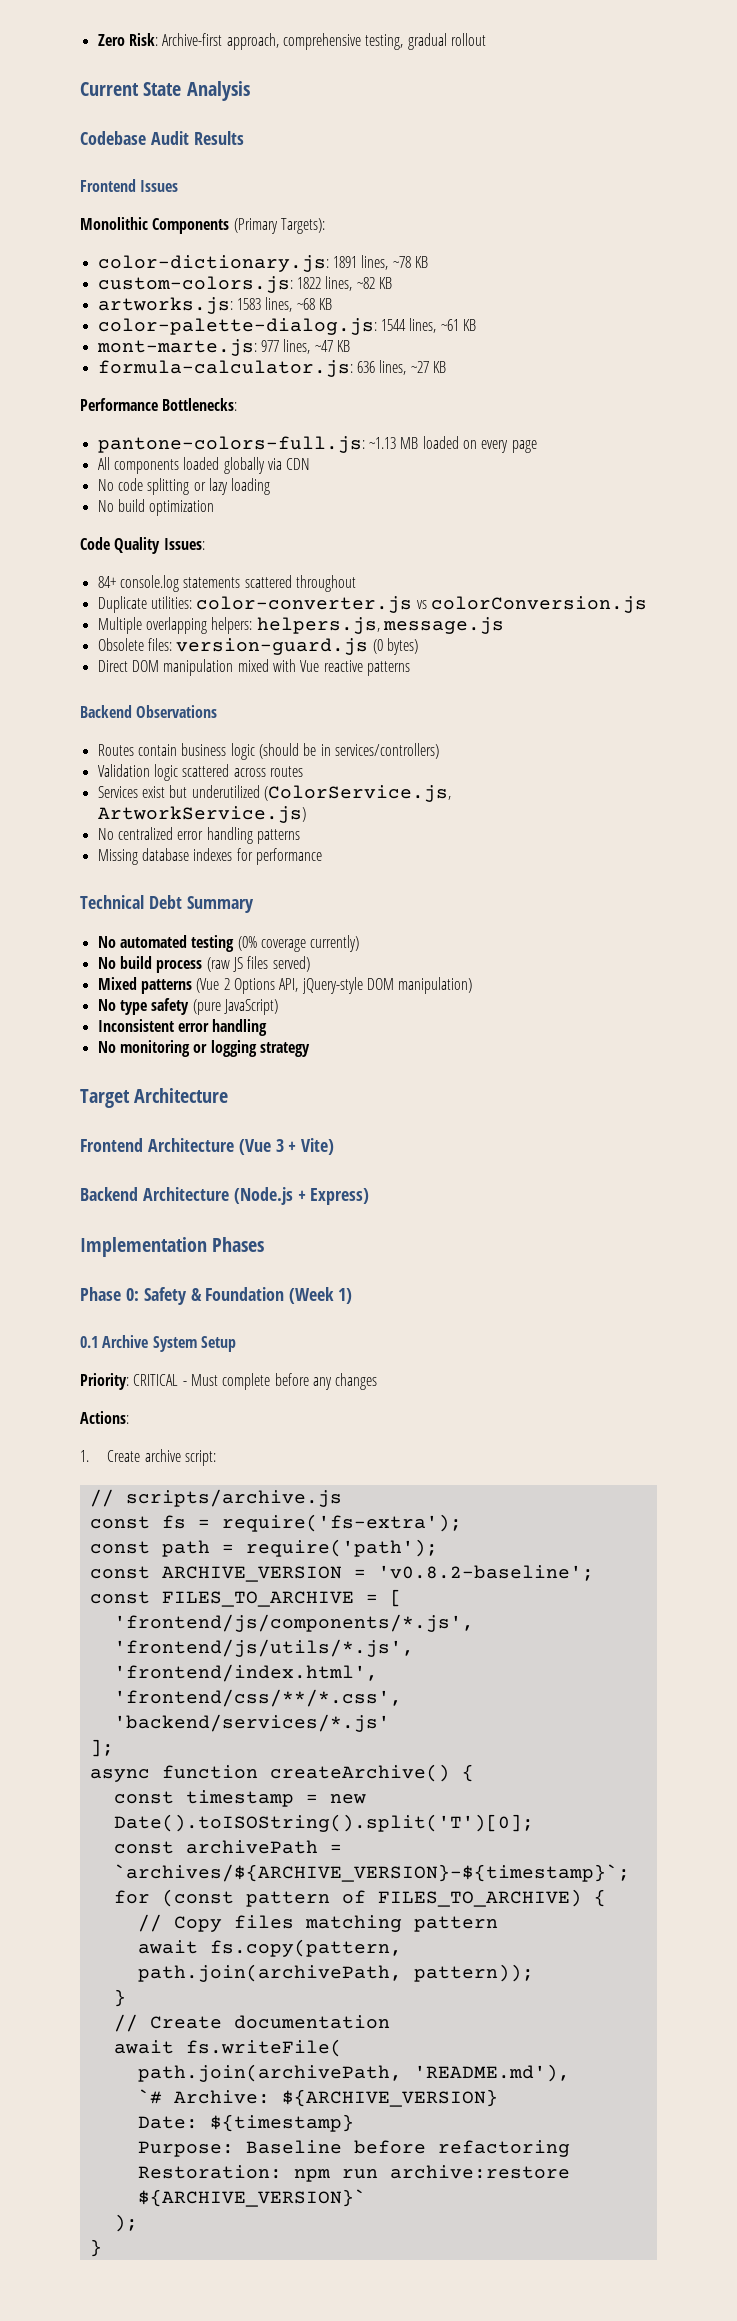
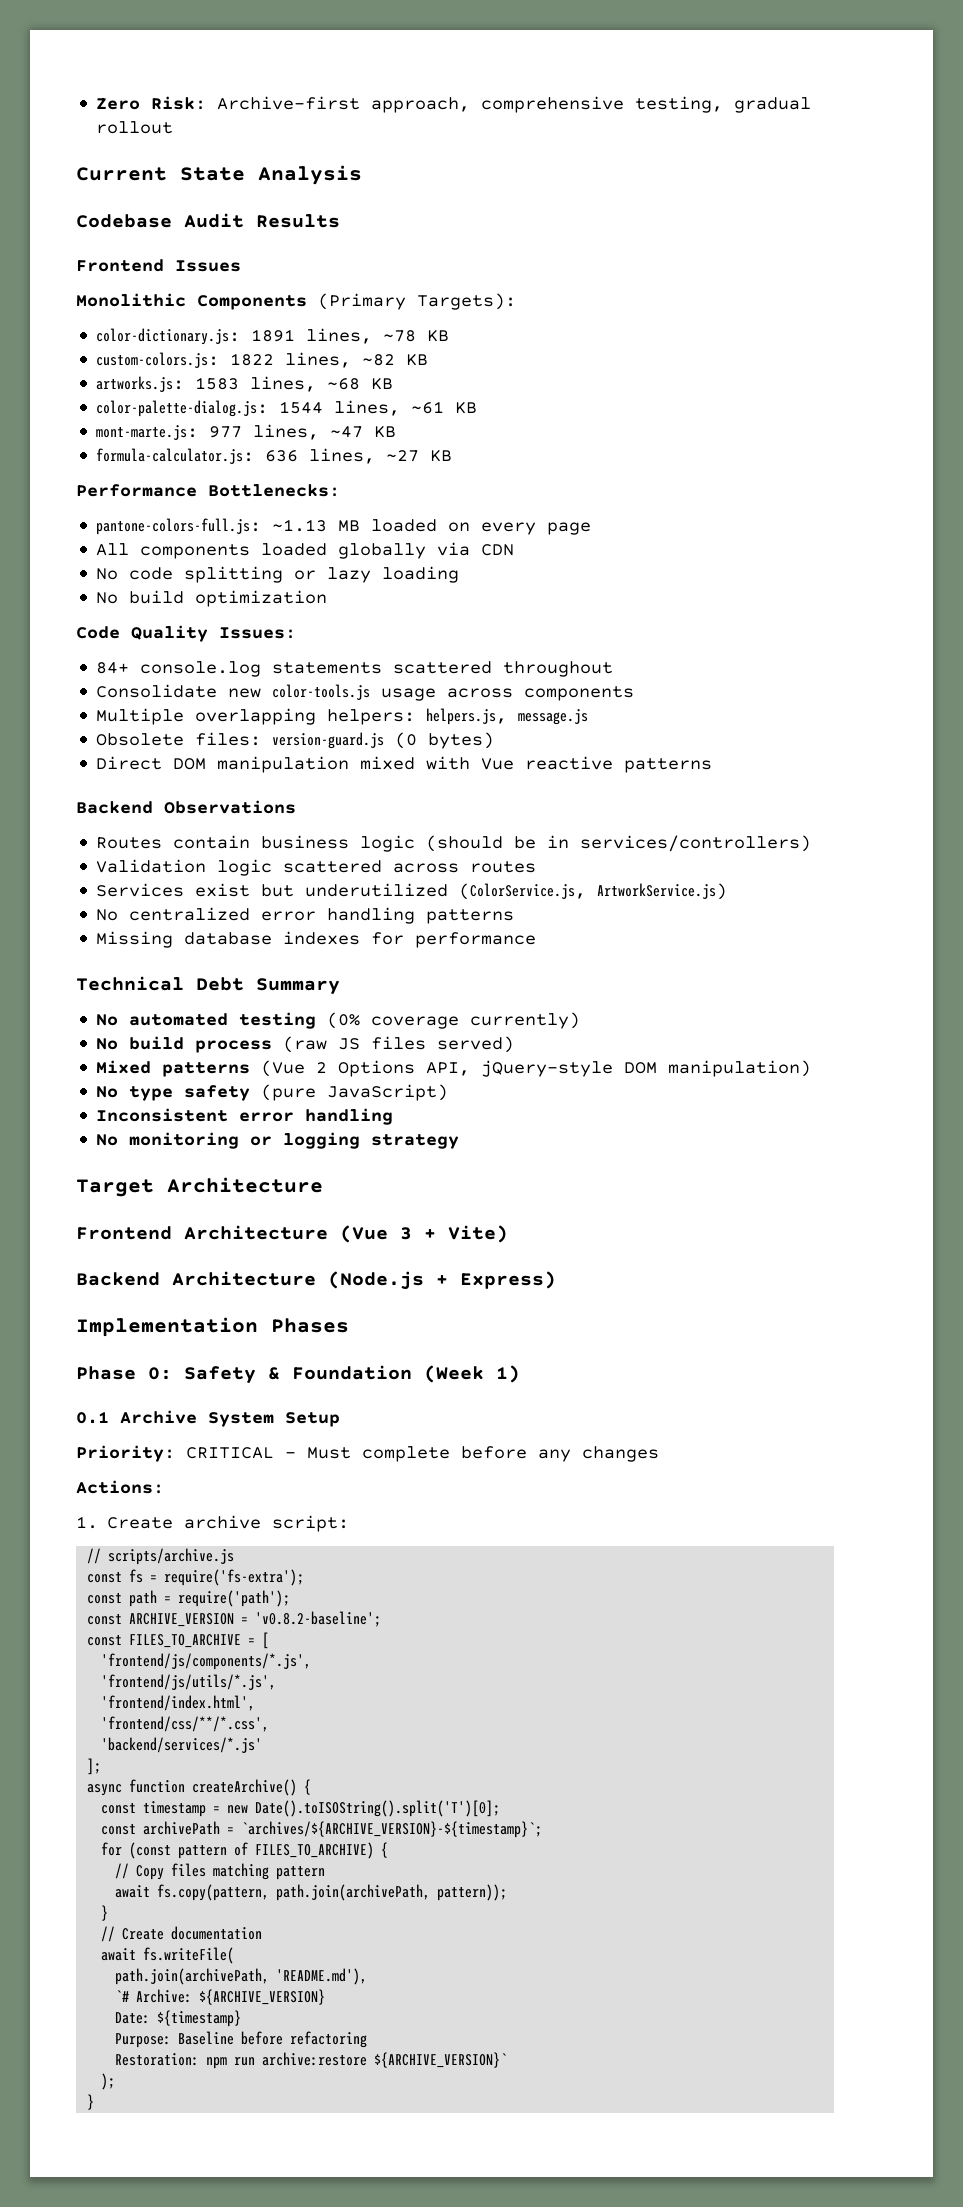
[97,596,647,613] Duplicate utilities: color-converter.js vs colorConversion.js -> [96,684,635,701] Consolidate new color-tools.js usage across components

